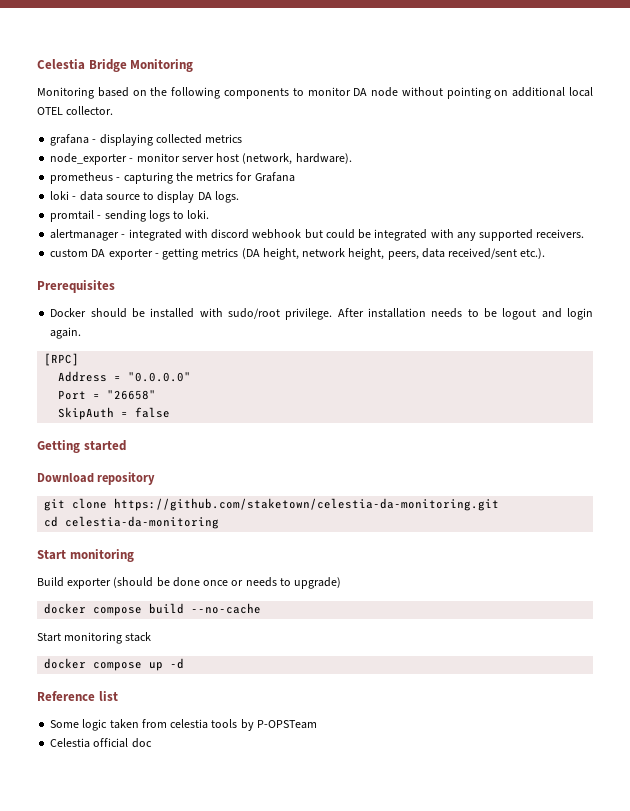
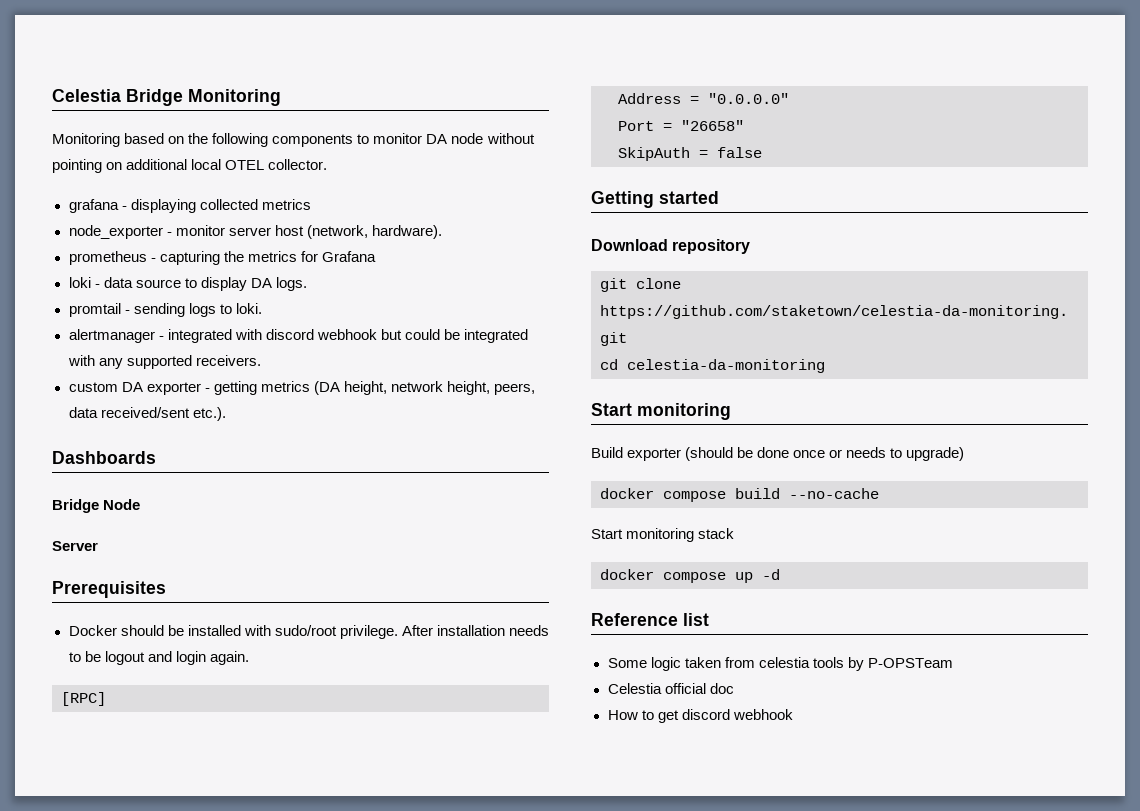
(546, 253) none -> [52,451,156,464] [52,499,141,513] [52,541,98,551] // Dashboards // Bridge Node // Server
(152, 743) none -> [607,709,793,723] // How to get discord webhook

